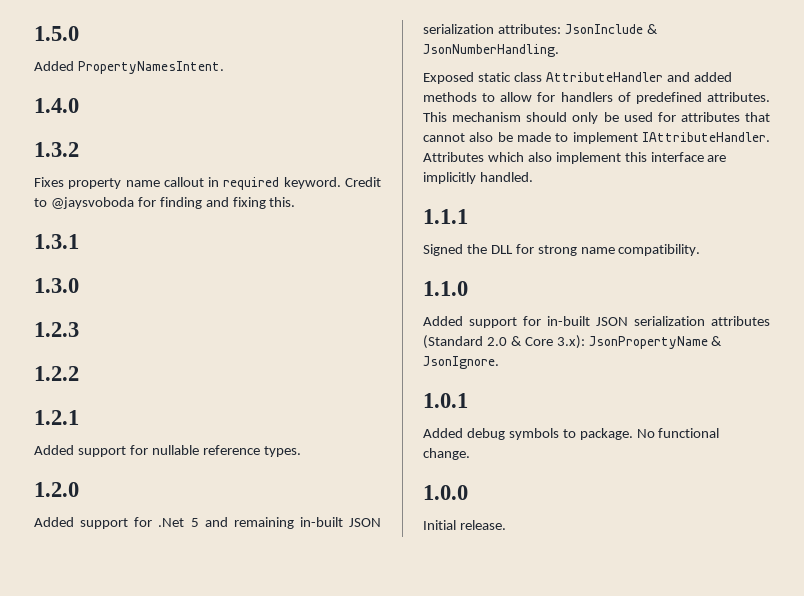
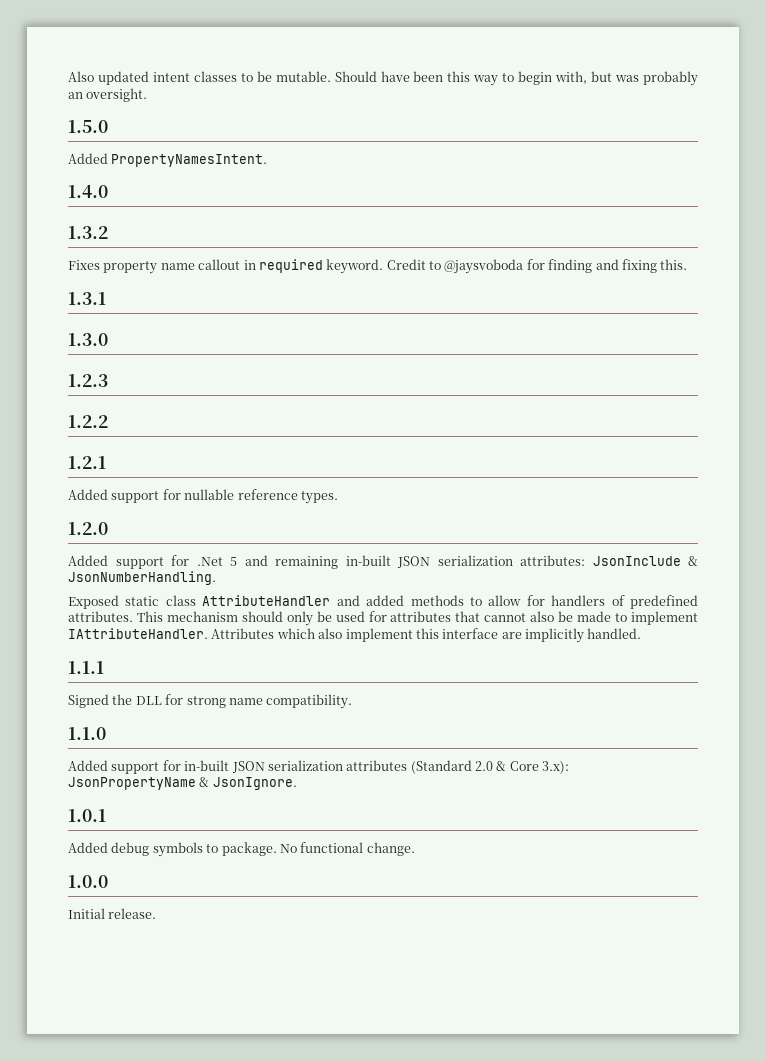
(34, 33) none -> [68,71,699,86] [68,88,148,102] Also updated intent classes to be mutable. Should have been this way to begin with, but was probably an oversight. //

